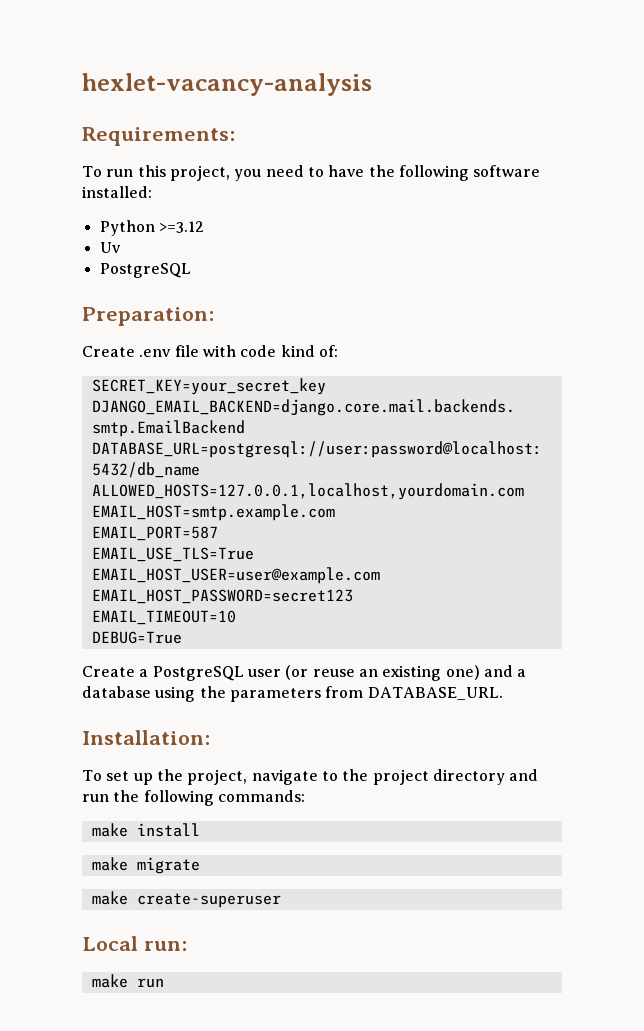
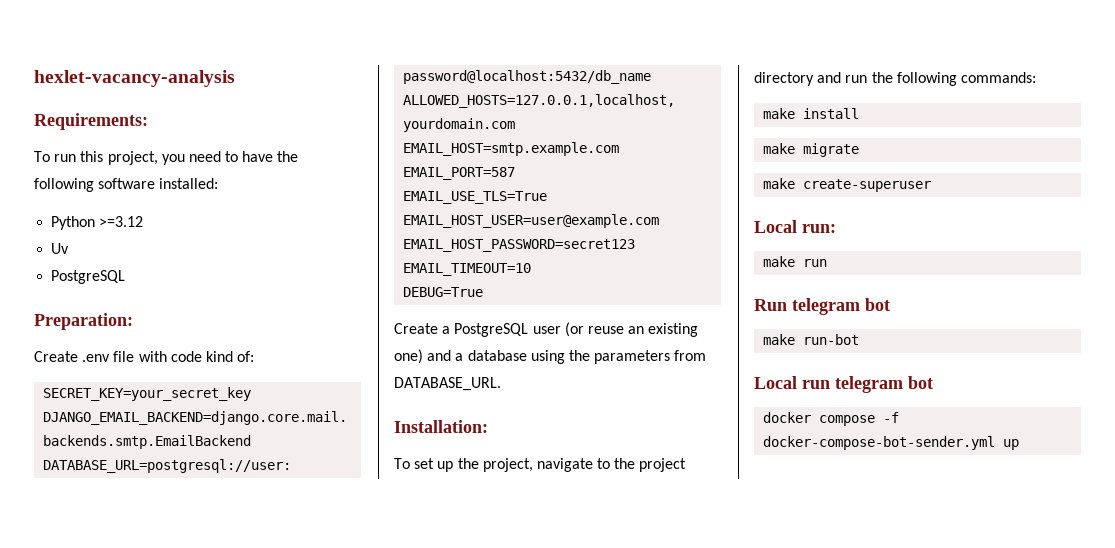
(164, 983) none -> [754,298,890,315] [763,334,860,345] [754,376,933,393] [763,412,900,426] [763,436,1020,450] // Run telegram bot // make run-bot // Local run telegram bot // docker compose -f docker-compose-bot-sender.yml up

